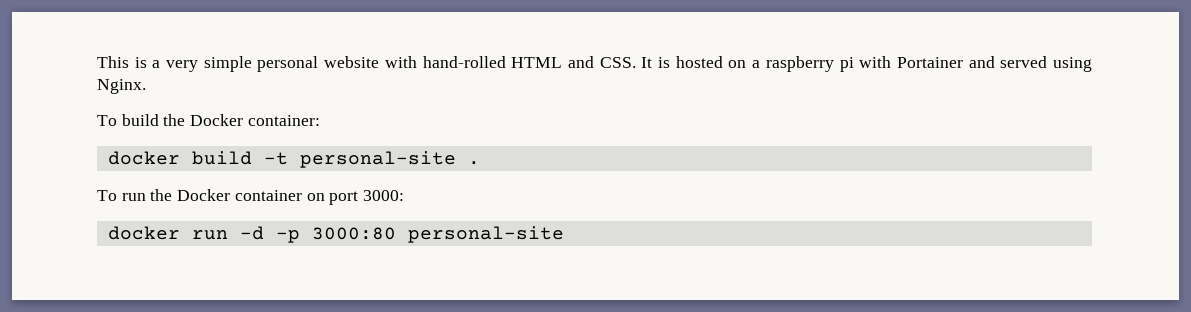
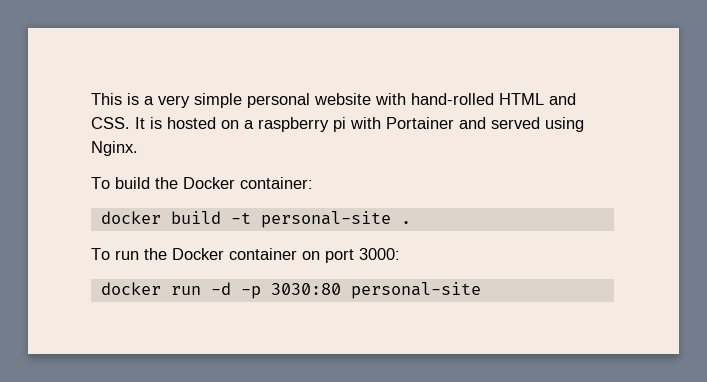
[311,227,396,240] 3000:80 -> [270,283,341,295] 3030:80

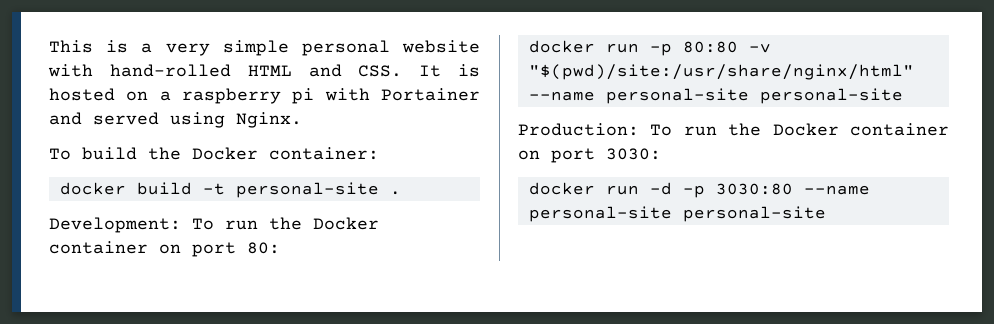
[91,248,400,263] To run the Docker container on port 3000: -> [49,217,379,233] [49,241,280,257] [528,40,771,56] [528,64,914,80] [528,88,903,104] [518,123,949,136] [518,148,661,163] Development: To run the Docker container on port 80: // docker run -p 80:80 -v "$(pwd)/site:/usr/share/nginx/html" --name personal-site personal-site // Production: To run the Docker container on port 3030:
(341, 289) none -> [803,185,870,195] [528,206,672,222] --name personal-site

